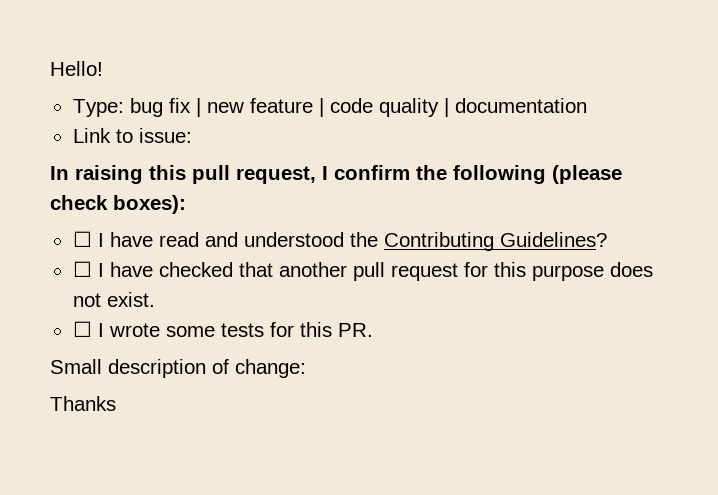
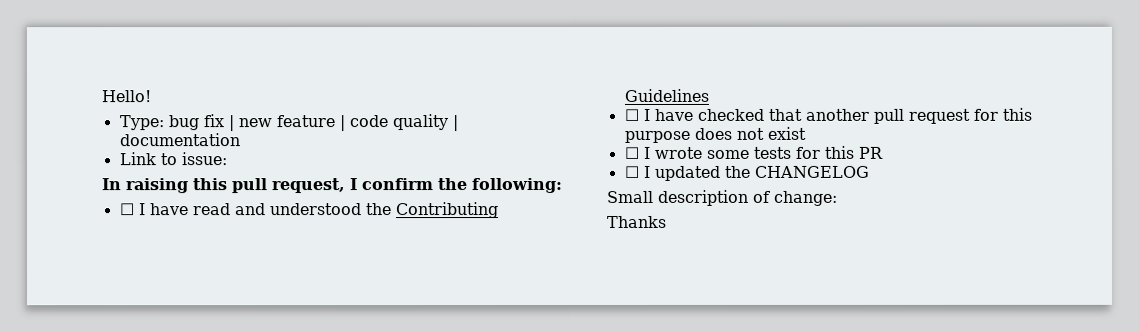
[453,165,622,184] [50,195,186,214] following (please check boxes): -> [472,178,563,194] following:
[499,232,607,247] Guidelines? -> [623,88,709,102] Guidelines
[106,292,155,307] exist. -> [766,126,806,140] exist
[337,323,373,337] PR. -> [857,146,883,159] [623,165,870,181] PR // ☐ I updated the CHANGELOG

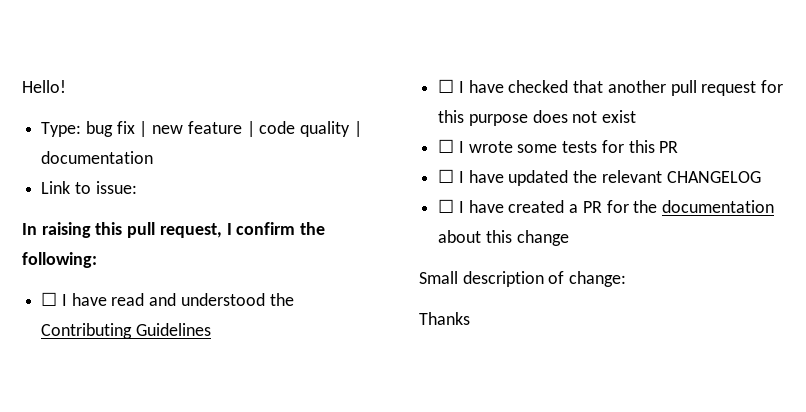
(651, 171) none -> [468,170,504,183] have
(751, 171) none -> [601,170,662,183] relevant
(870, 171) none -> [438,199,775,213] [438,230,569,246] // ☐ I have created a PR for the documentation about this change

